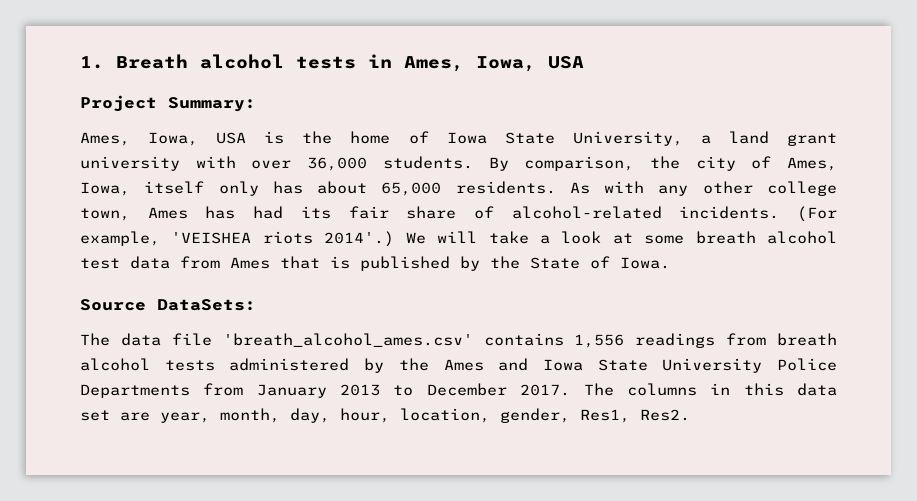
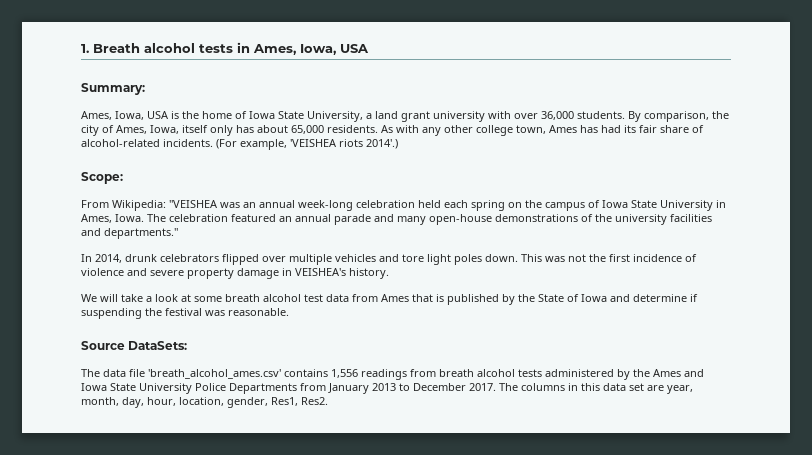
[80,95,157,112] Project -> (369, 48) none
(395, 239) none -> [81,172,123,184] [81,200,726,211] [81,214,712,225] [81,228,178,239] [81,254,697,265] [81,268,389,279] // Scope: // From Wikipedia: "VEISHEA was an annual week-long celebration held each spring on the campus of Iowa State University in Ames, Iowa. The celebration featured an annual parade and many open-house demonstrations of the university facilities and departments." // In 2014, drunk celebrators flipped over multiple vehicles and tore light poles down. This was not the first incidence of violence and severe property damage in VEISHEA's history. //
[620,257,670,269] Iowa. -> [581,294,698,302] [81,308,289,319] Iowa and determine if suspending the festival was reasonable.

